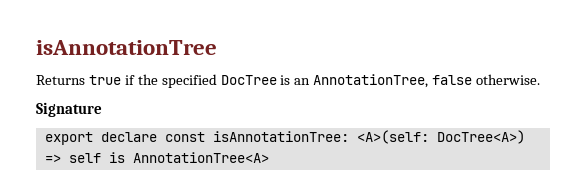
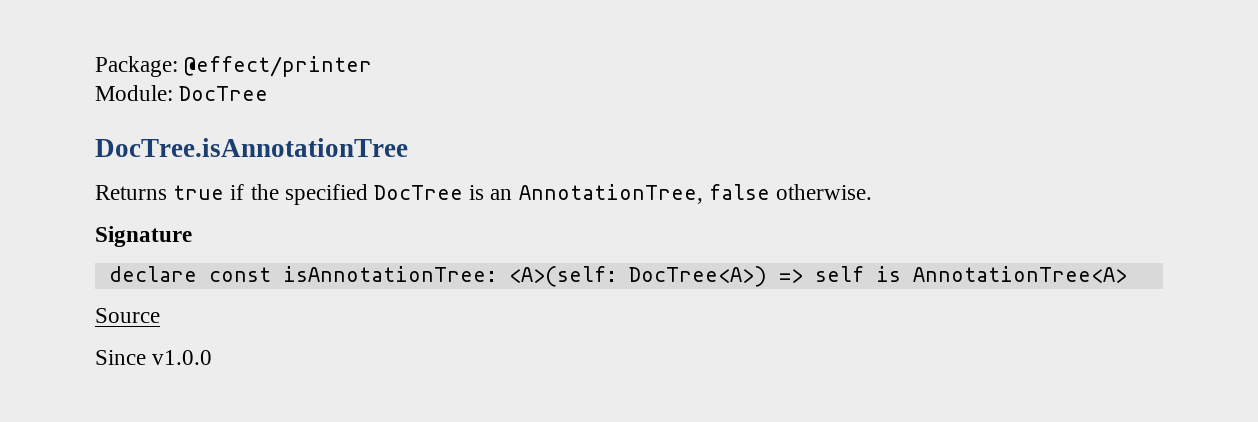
[36,40,217,55] isAnnotationTree -> [95,56,373,77] [95,85,269,101] [95,138,408,157] Package: @effect/printer // Module: DocTree // DocTree.isAnnotationTree
[44,132,93,145] export -> (192, 236) none
(269, 157) none -> [95,308,160,323] [95,350,213,365] // Source // Since v1.0.0

